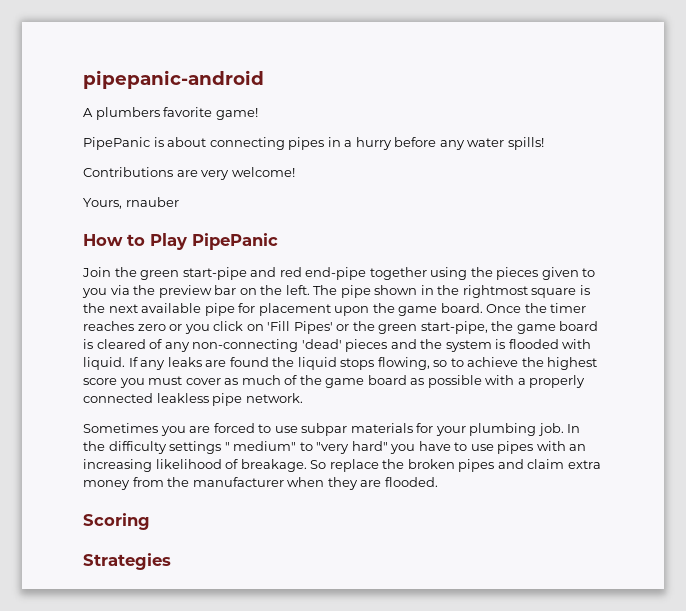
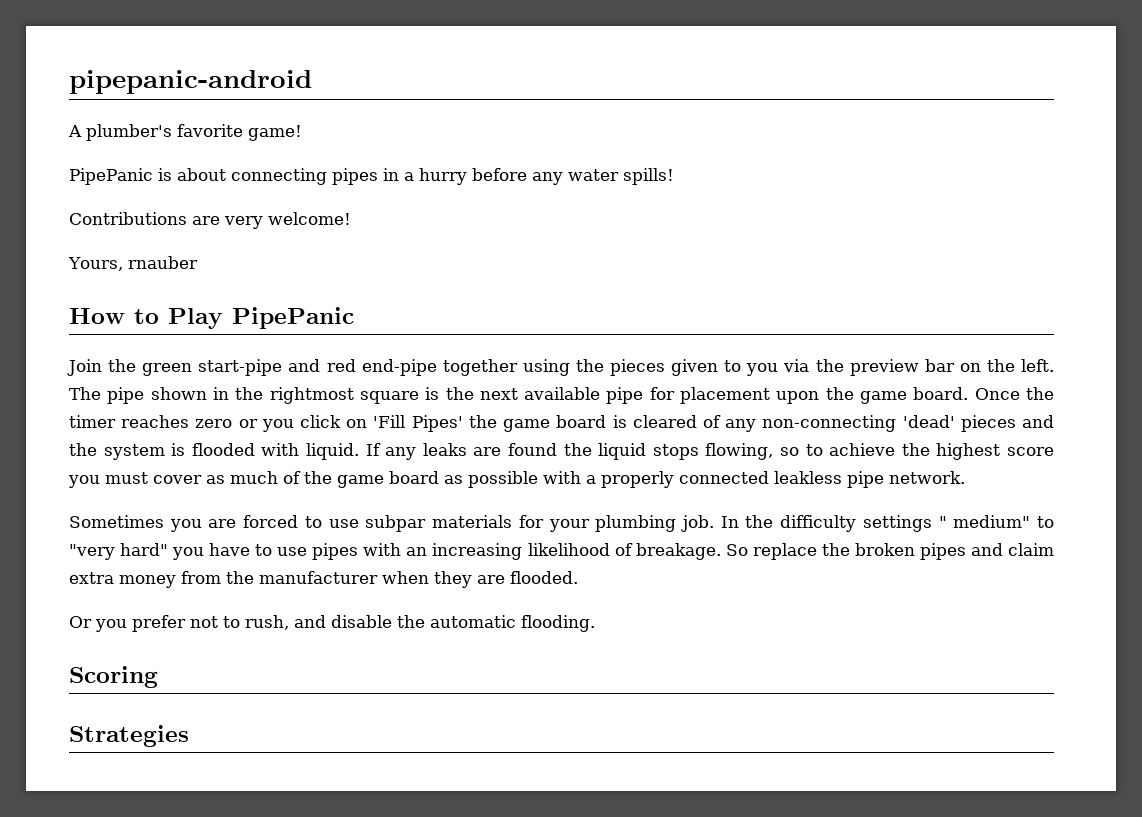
[95,107,160,120] plumbers -> [86,124,172,141] plumber's
[336,321,488,334] or the green start-pipe, -> (463, 423) none
(438, 482) none -> [69,615,595,632] // Or you prefer not to rush, and disable the automatic flooding.

